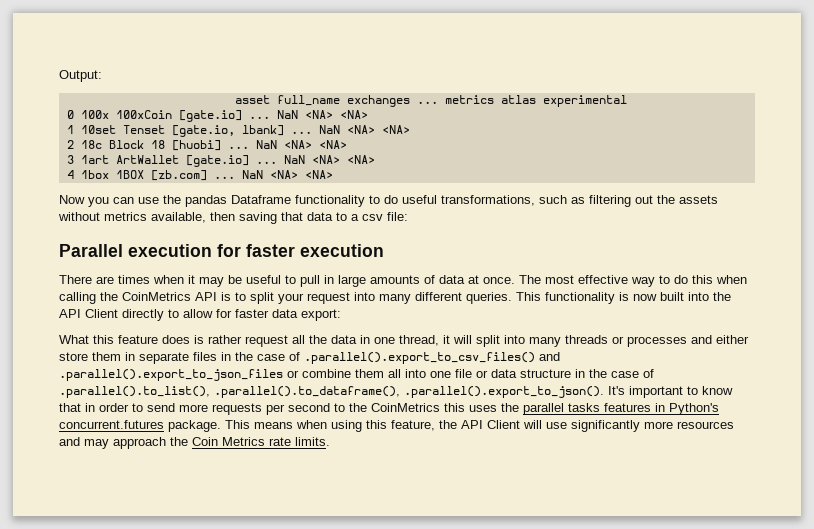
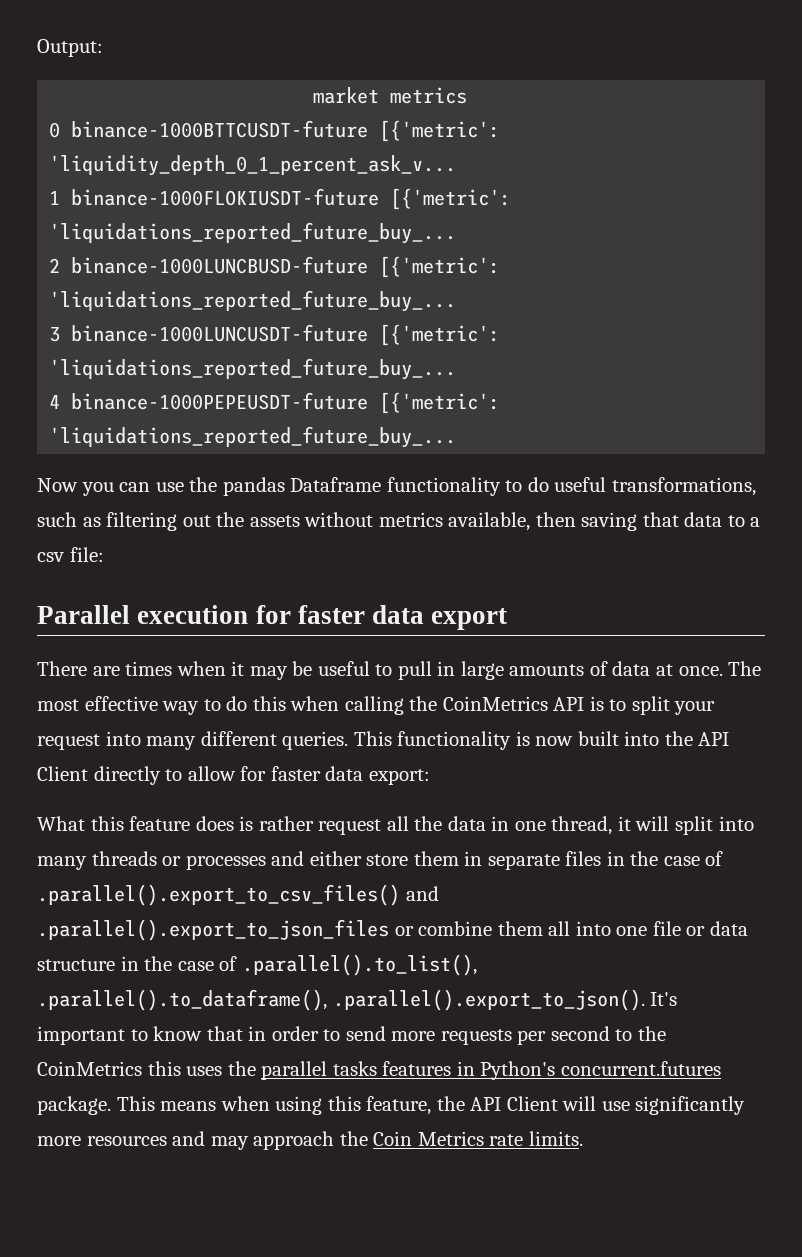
[234,95,627,107] asset full_name exchanges ... metrics atlas experimental -> [313,87,468,104] market metrics
[80,110,368,122] [66,125,410,137] [66,140,347,151] [66,155,375,167] [66,170,333,181] 100x 100xCoin [gate.io] ... NaN <NA> <NA> // 1 10set Tenset [gate.io, lbank] ... NaN <NA> <NA> // 2 18c Block 18 [huobi] ... NaN <NA> <NA> // 3 1art ArtWallet [gate.io] ... NaN <NA> <NA> // 4 1box 1BOX [zb.com] ... NaN <NA> <NA> -> [71,120,501,142] [49,155,457,176] [49,188,512,210] [49,222,457,244] [49,256,501,278] [49,290,457,312] [49,324,501,346] [49,358,457,380] [49,392,501,414] [49,426,457,448] binance-1000BTTCUSDT-future [{'metric': 'liquidity_depth_0_1_percent_ask_v... // 1 binance-1000FLOKIUSDT-future [{'metric': 'liquidations_reported_future_buy_... // 2 binance-1000LUNCBUSD-future [{'metric': 'liquidations_reported_future_buy_... // 3 binance-1000LUNCUSDT-future [{'metric': 'liquidations_reported_future_buy_... // 4 binance-1000PEPEUSDT-future [{'metric': 'liquidations_reported_future_buy_...
[300,244,384,257] execution -> [372,605,508,630] data export

